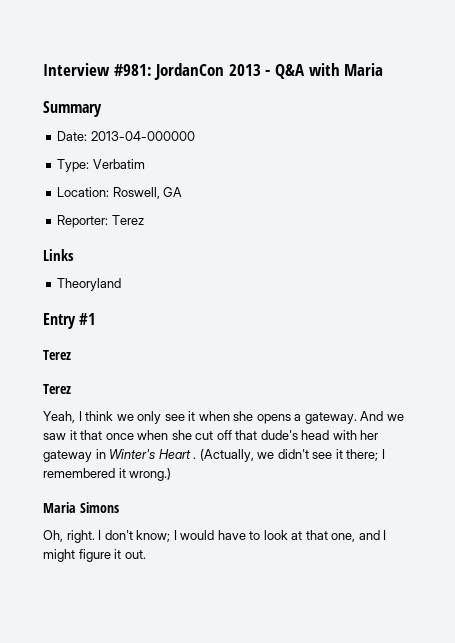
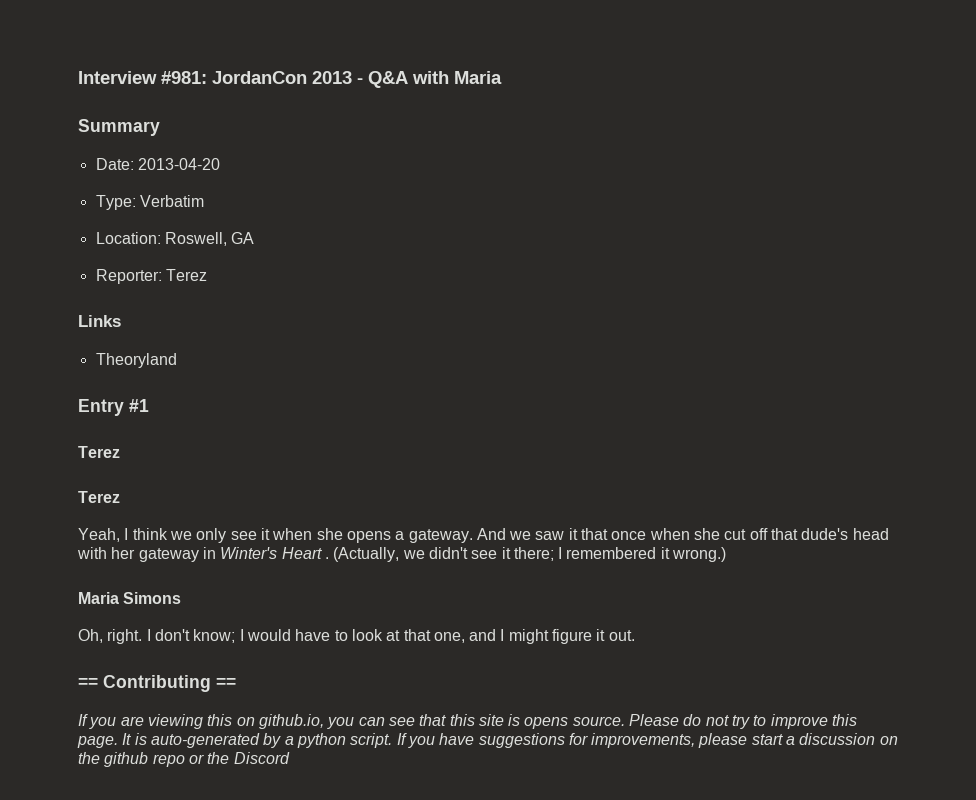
[90,131,195,141] 2013-04-000000 -> [137,158,220,170] 2013-04-20
(146, 554) none -> [78,675,236,692] [78,714,858,729] [77,733,898,748] [78,752,290,767] // == Contributing == // If you are viewing this on github.io, you can see that this site is opens source. Please do not try to improve this page. It is auto-generated by a python script. If you have suggestions for improvements, please start a discussion on the github repo or the Discord

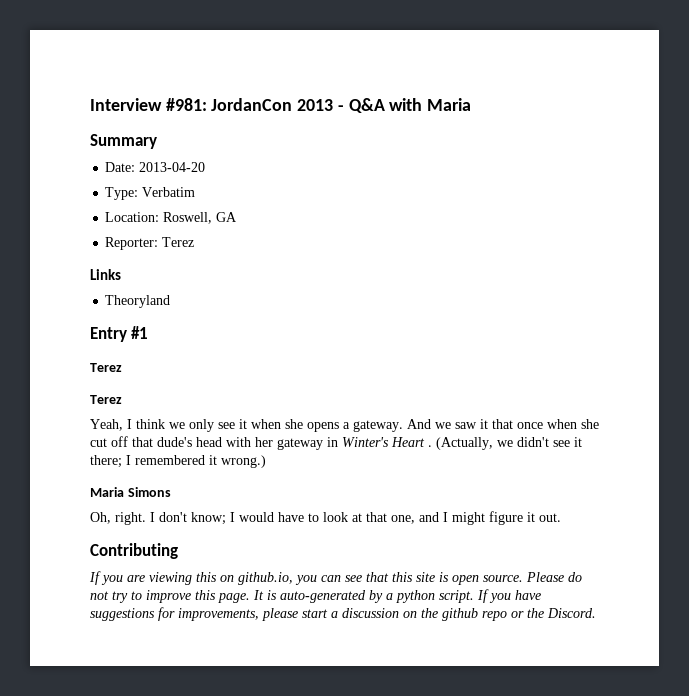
[78,678,98,688] == -> (561, 517) none
[216,678,236,688] == -> (178, 551) none
[524,717,569,729] opens -> [452,575,479,585] open
[233,752,290,764] Discord -> [547,608,596,618] Discord.

